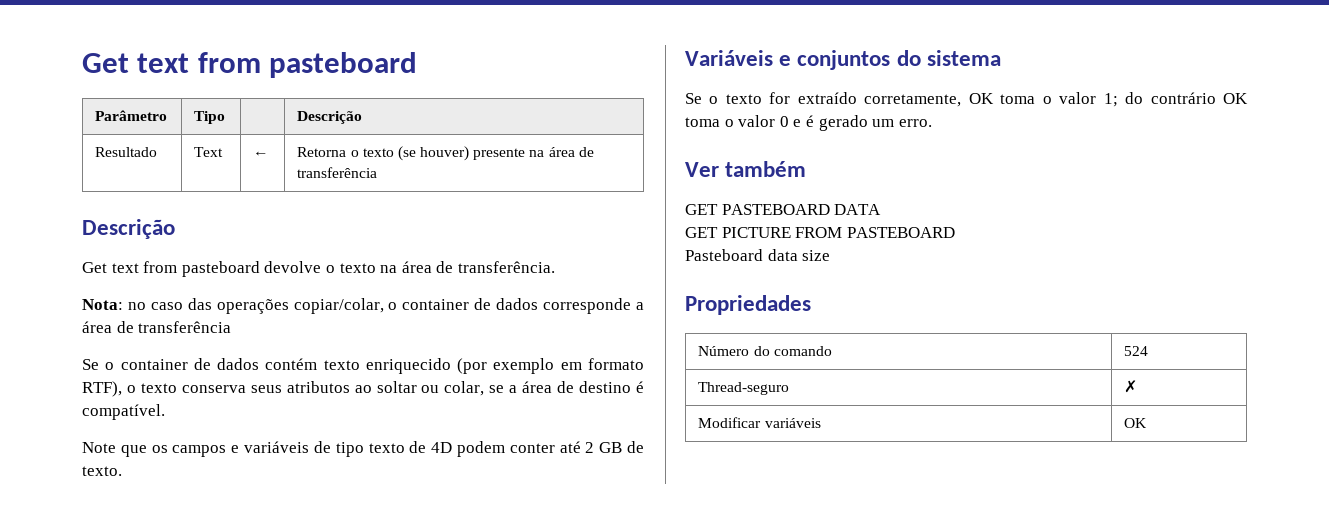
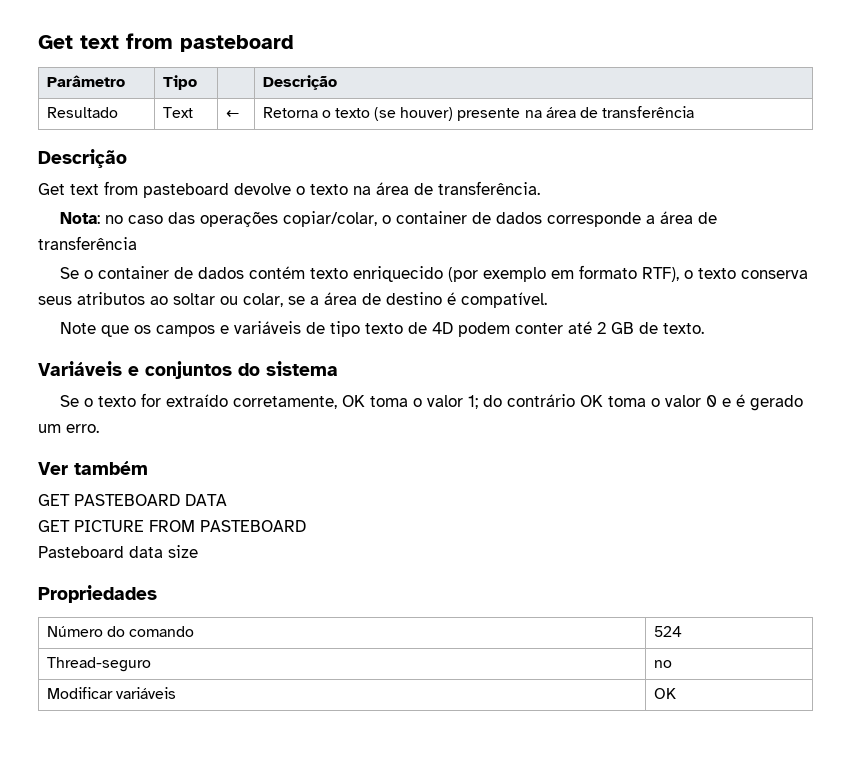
[1124,380,1138,393] ✗ -> [653,660,672,668] no

